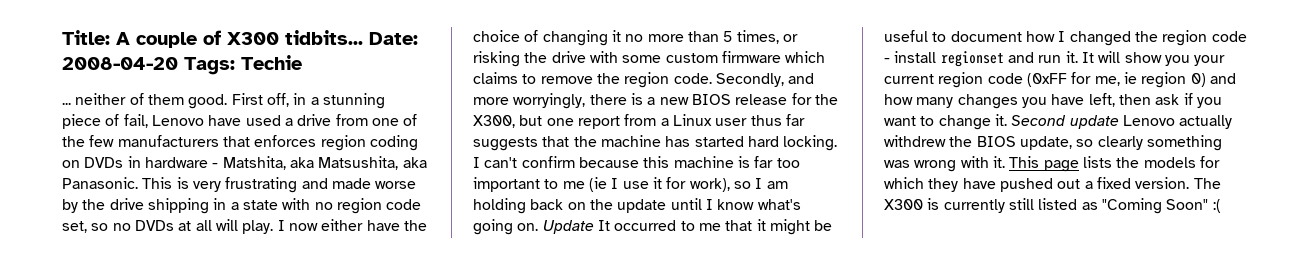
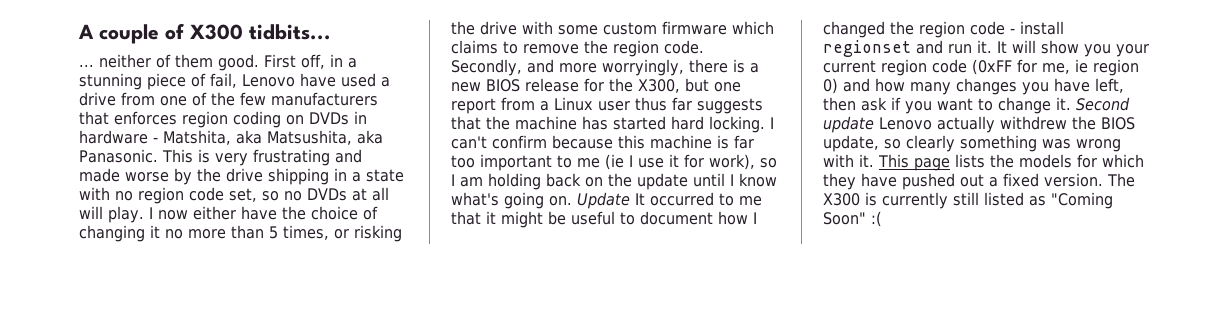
[62,30,110,45] Title: -> (78, 31) none
[369,32,418,45] [62,55,302,75] Date: 2008-04-20 Tags: Techie -> (331, 32) none

